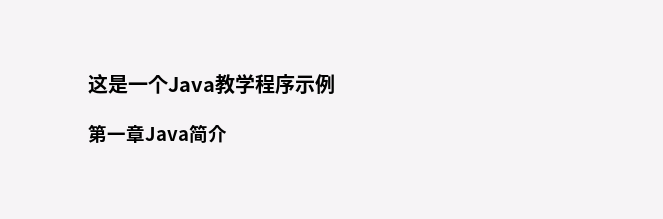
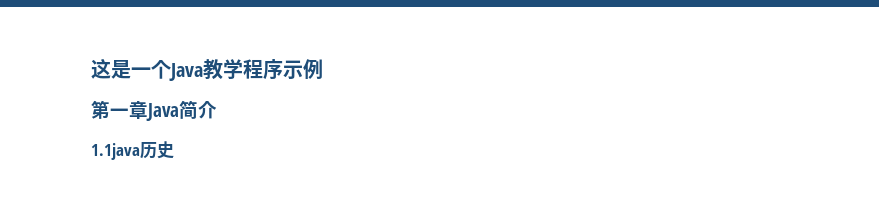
(227, 134) none -> [91,141,174,160] // 1.1java历史

